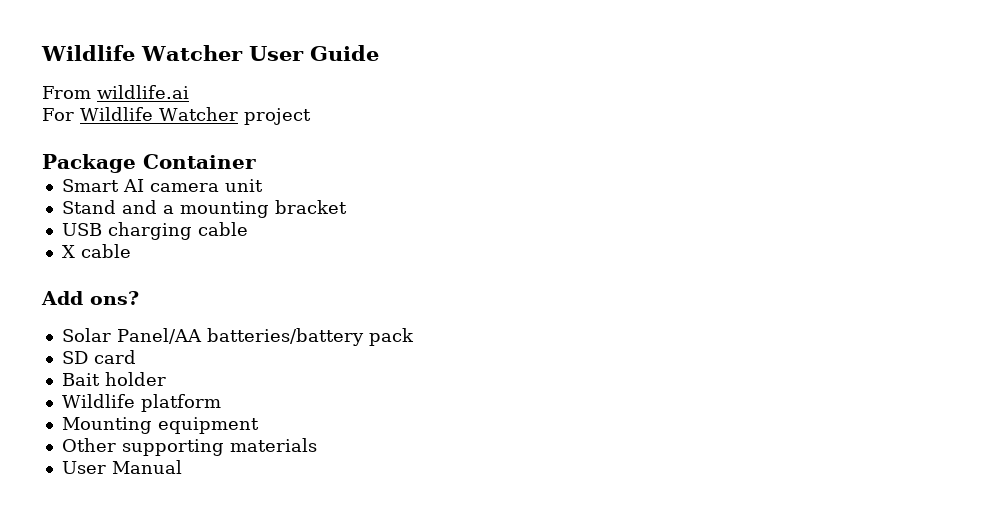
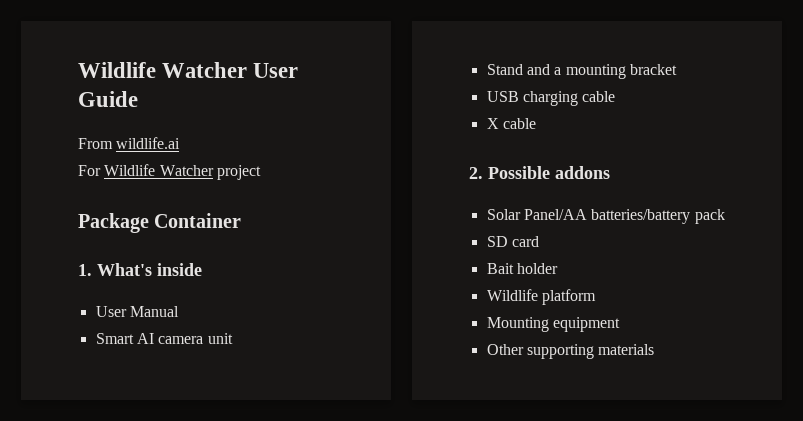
(256, 161) none -> [78,263,202,276] [95,306,179,317] // 1. What's inside // User Manual
[41,291,139,305] Add ons? -> [469,166,610,179] 2. Possible addons
[61,460,182,474] // User Manual -> (655, 349) none

